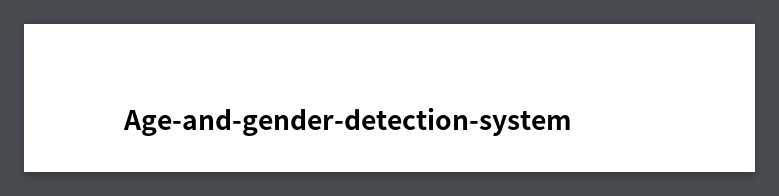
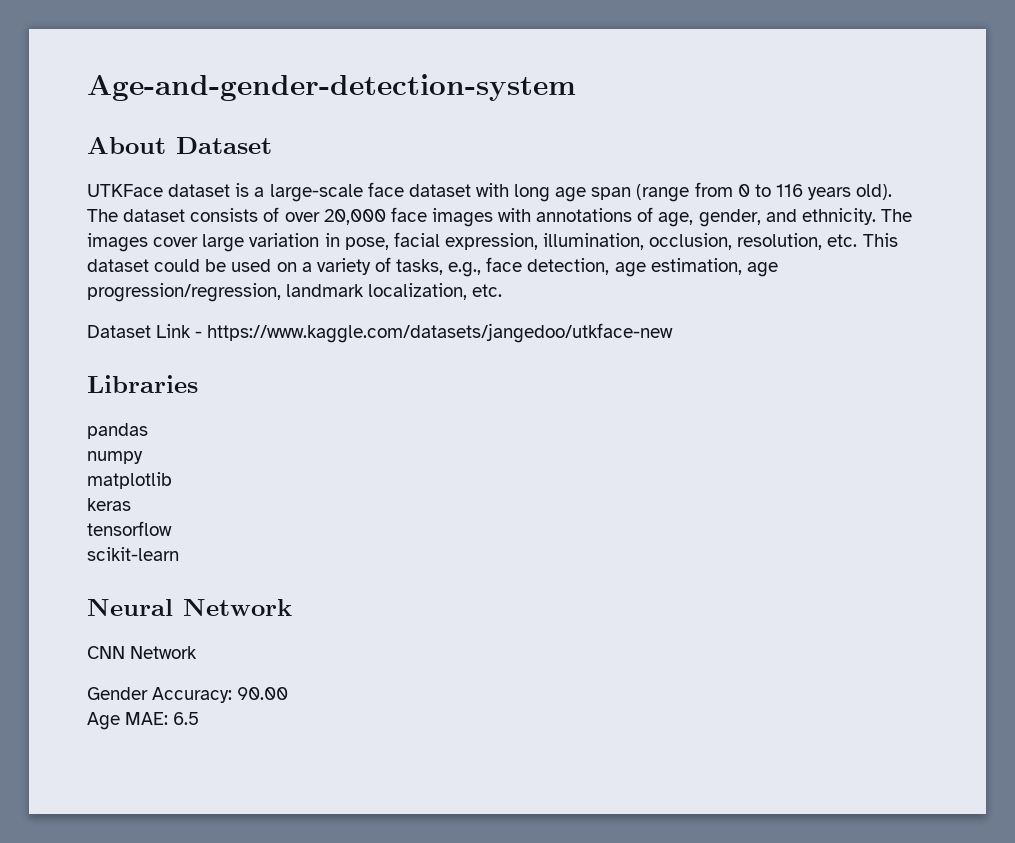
(572, 122) none -> [87,137,272,154] [87,182,893,202] [87,207,912,227] [87,232,898,252] [87,257,778,277] [87,283,503,302] [87,323,674,343] [87,375,198,393] [87,423,148,439] [87,451,143,464] [87,472,172,489] [87,498,131,511] [87,521,172,536] [87,547,179,561] [87,599,292,616] [87,646,198,659] [87,687,289,703] [87,712,200,730] // About Dataset // UTKFace dataset is a large-scale face dataset with long age span (range from 0 to 116 years old). The dataset consists of over 20,000 face images with annotations of age, gender, and ethnicity. The images cover large variation in pose, facial expression, illumination, occlusion, resolution, etc. This dataset could be used on a variety of tasks, e.g., face detection, age estimation, age progression/regression, landmark localization, etc. // Dataset Link - https://www.kaggle.com/datasets/jangedoo/utkface-new // Libraries // pandas // numpy // matplotlib // keras // tensorflow // scikit-learn // Neural Network // CNN Network // Gender Accuracy: 90.00 // Age MAE: 6.5

